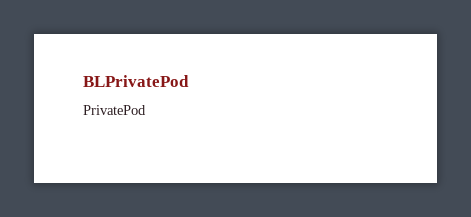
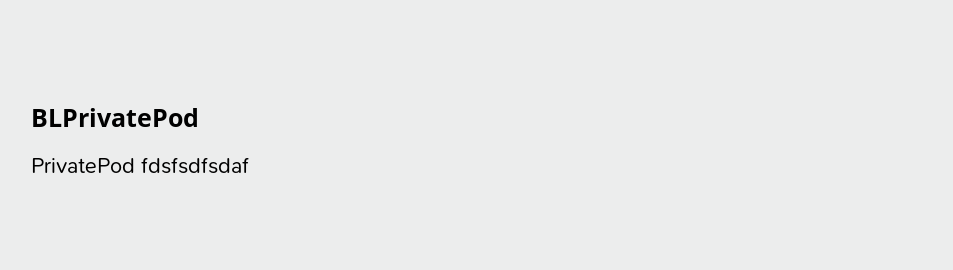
(146, 110) none -> [141,157,249,174] fdsfsdfsdaf

